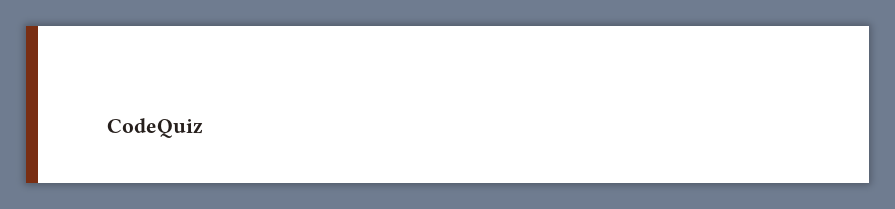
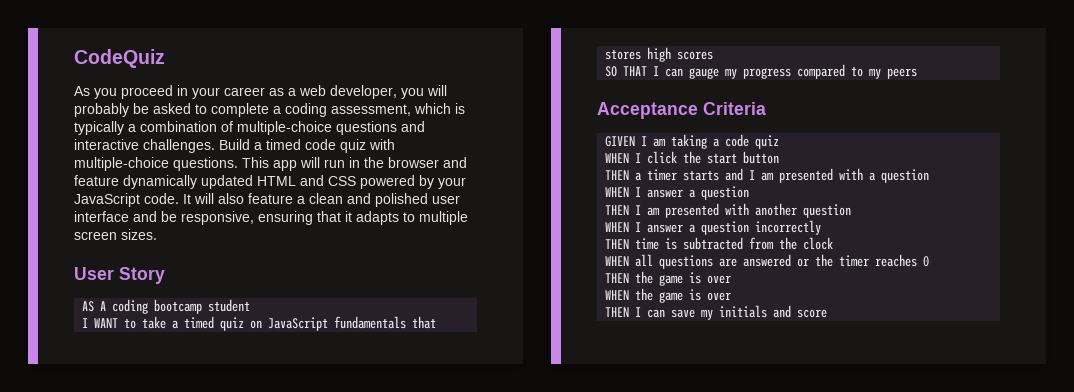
(203, 128) none -> [74,85,447,99] [74,103,465,117] [74,121,425,135] [74,139,395,153] [74,157,467,171] [74,175,466,189] [74,193,460,207] [74,211,468,225] [74,229,157,240] [74,267,165,284] [82,299,251,314] [82,316,437,331] [605,47,714,62] [605,64,918,79] [597,102,766,119] [605,134,780,149] [605,151,780,164] [605,168,930,183] [605,186,750,200] [605,203,852,218] [605,220,822,235] [605,237,834,250] [605,254,930,269] [605,271,732,286] [605,288,732,303] [605,305,828,320] // As you proceed in your career as a web developer, you will probably be asked to complete a coding assessment, which is typically a combination of multiple-choice questions and interactive challenges. Build a timed code quiz with multiple-choice questions. This app will run in the browser and feature dynamically updated HTML and CSS powered by your JavaScript code. It will also feature a clean and polished user interface and be responsive, ensuring that it adapts to multiple screen sizes. // User Story // AS A coding bootcamp student // I WANT to take a timed quiz on JavaScript fundamentals that stores high scores // SO THAT I can gauge my progress compared to my peers // Acceptance Criteria // GIVEN I am taking a code quiz // WHEN I click the start button // THEN a timer starts and I am presented with a question // WHEN I answer a question // THEN I am presented with another question // WHEN I answer a question incorrectly // THEN time is subtracted from the clock // WHEN all questions are answered or the timer reaches 0 // THEN the game is over // WHEN the game is over // THEN I can save my initials and score

